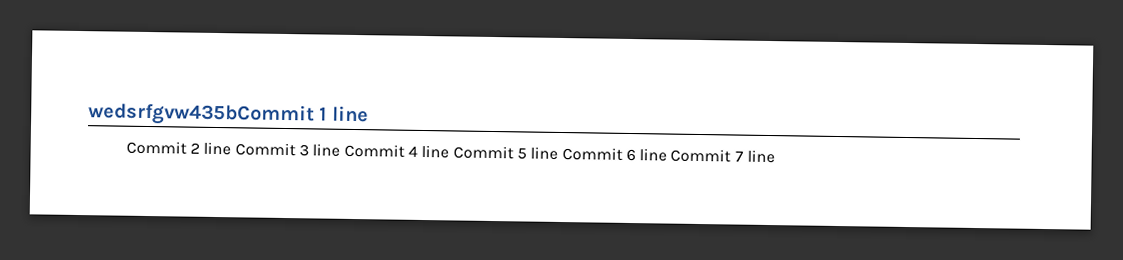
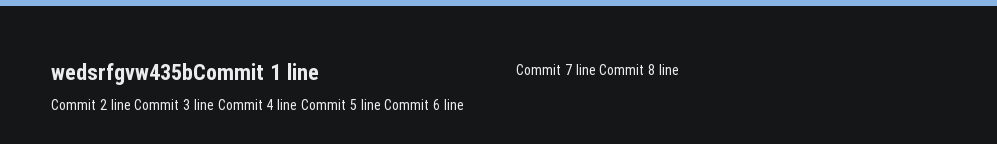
(776, 156) none -> [599,64,679,75] Commit 8 line

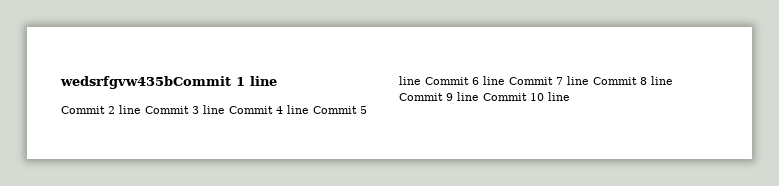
(679, 69) none -> [399,92,570,101] Commit 9 line Commit 10 line

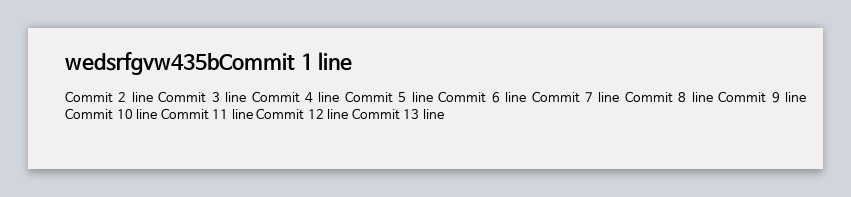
(570, 96) none -> [160,108,444,120] Commit 11 line Commit 12 line Commit 13 line

